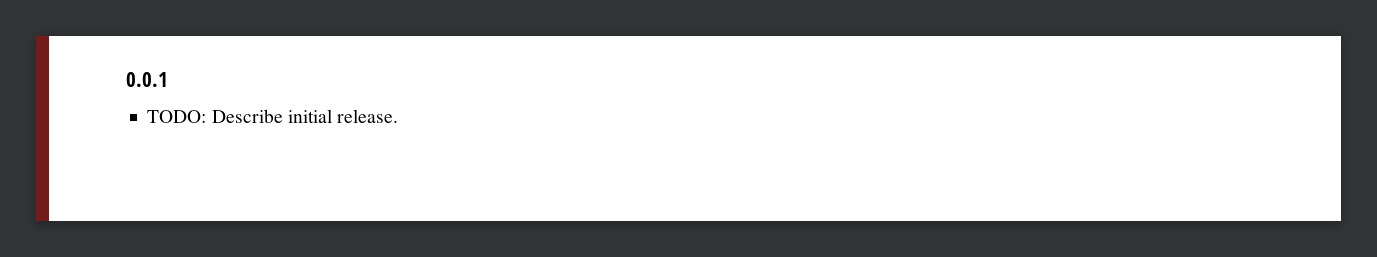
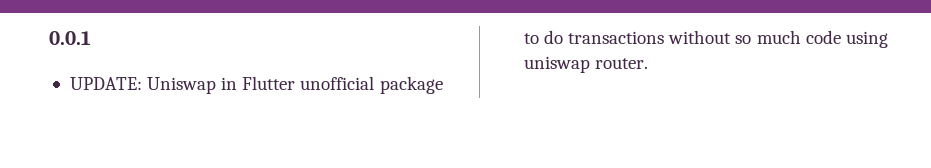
[147,109,399,123] TODO: Describe initial release. -> [69,76,443,94] [523,30,888,48] [523,56,649,73] UPDATE: Uniswap in Flutter unofficial package to do transactions without so much code using uniswap router.

